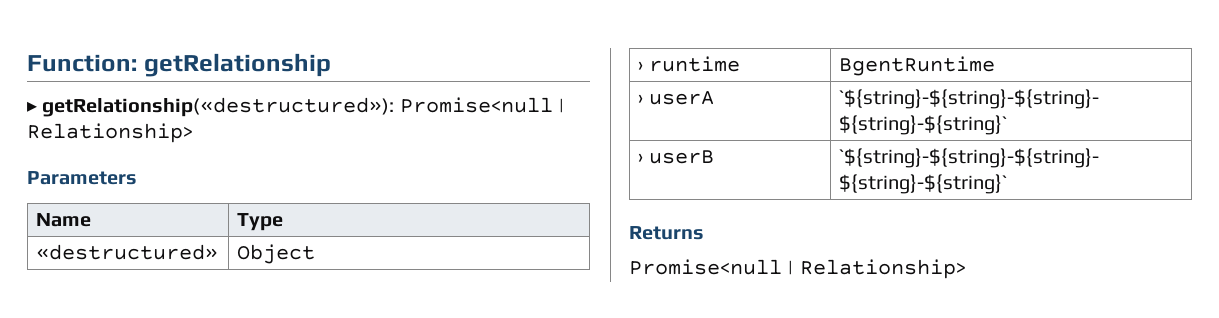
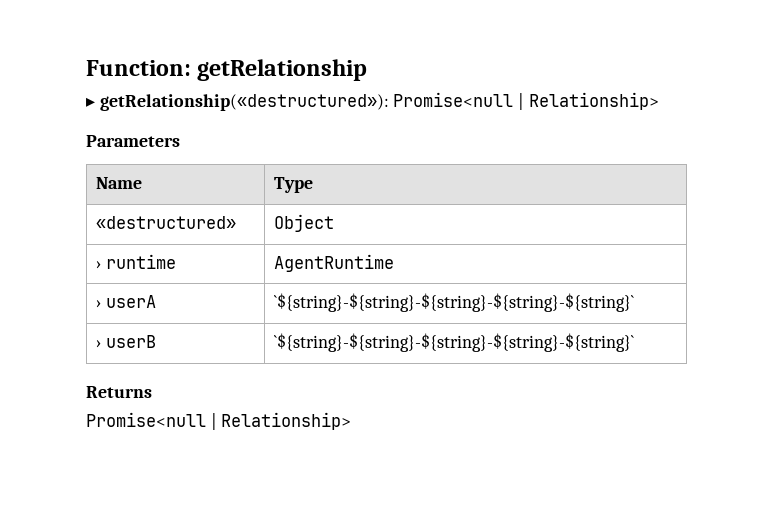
[839,56,996,76] BgentRuntime -> [274,254,395,272] AgentRuntime

